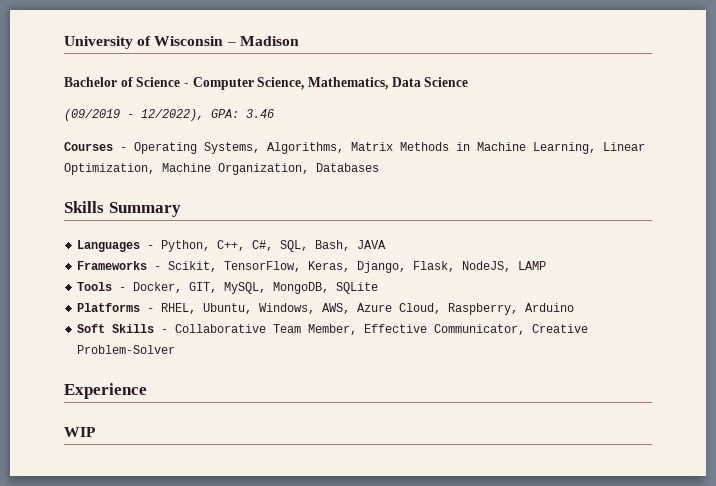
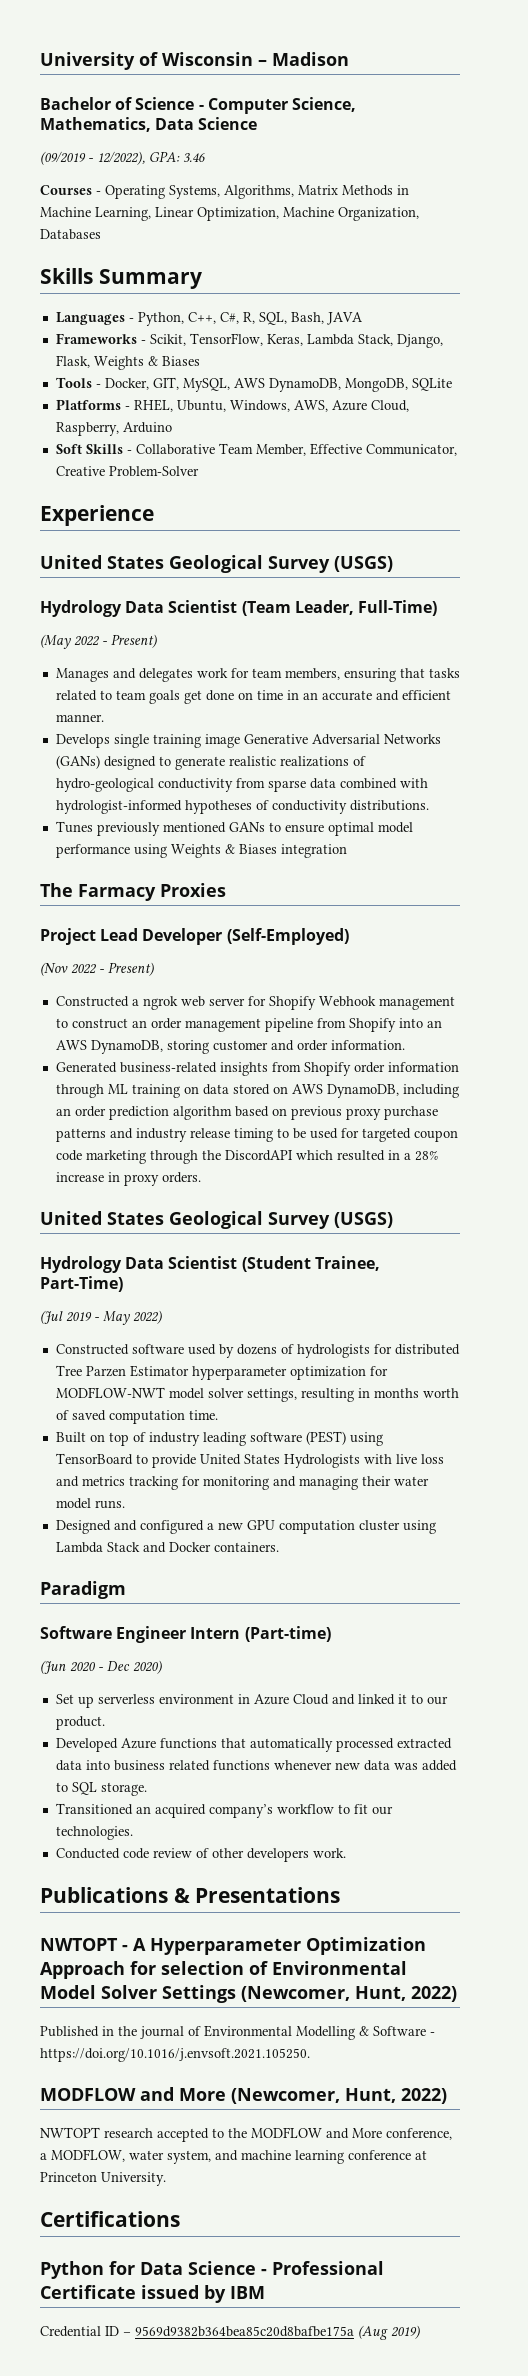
(274, 245) none -> [242,312,255,324] R,
[357,261,547,273] Django, Flask, NodeJS, LAMP -> [306,334,443,348] [55,355,200,370] Lambda Stack, Django, Flask, Weights & Biases
(267, 288) none -> [233,378,341,392] AWS DynamoDB,
[64,427,96,437] WIP -> [40,555,393,573] [40,600,437,617] [40,634,157,649] [55,668,460,682] [55,690,451,704] [55,714,104,722] [55,734,441,748] [55,755,366,770] [55,778,428,792] [55,800,429,814] [55,821,413,836] [55,844,347,858] [40,883,226,901] [40,928,349,945] [40,962,154,976] [55,996,455,1010] [55,1018,442,1032] [55,1040,405,1054] [55,1062,459,1076] [55,1084,459,1098] [55,1106,438,1120] [55,1128,458,1142] [55,1150,438,1164] [55,1172,201,1186] [40,1211,393,1229] [40,1256,380,1273] [40,1276,123,1292] [40,1310,162,1325] [55,1344,460,1358] [55,1365,388,1380] [55,1387,459,1402] [55,1410,218,1424] [55,1431,383,1446] [55,1453,444,1468] [55,1476,429,1490] [55,1498,125,1509] [55,1520,436,1534] [55,1542,279,1553] [40,1581,126,1599] [40,1626,331,1643] [40,1660,162,1674] [55,1694,448,1708] [55,1716,105,1730] [55,1738,452,1752] [55,1760,457,1771] [55,1782,147,1796] [55,1803,393,1818] [55,1826,133,1840] [55,1848,346,1862] [40,1887,341,1903] [40,1937,426,1955] [40,1961,407,1979] [40,1985,457,2003] [40,2025,435,2040] [40,2048,310,2062] [40,2087,447,2104] [40,2127,452,2142] [40,2149,427,2164] [40,2172,166,2186] [40,2211,180,2227] [40,2261,384,2279] [40,2285,265,2303] [40,2325,420,2340] United States Geological Survey (USGS) // Hydrology Data Scientist (Team Leader, Full-Time) // (May 2022 - Present) // Manages and delegates work for team members, ensuring that tasks related to team goals get done on time in an accurate and efficient manner. // Develops single training image Generative Adversarial Networks (GANs) designed to generate realistic realizations of hydro-geological conductivity from sparse data combined with hydrologist-informed hypotheses of conductivity distributions. // Tunes previously mentioned GANs to ensure optimal model performance using Weights & Biases integration // The Farmacy Proxies // Project Lead Developer (Self-Employed) // (Nov 2022 - Present) // Constructed a ngrok web server for Shopify Webhook management to construct an order management pipeline from Shopify into an AWS DynamoDB, storing customer and order information. // Generated business-related insights from Shopify order information through ML training on data stored on AWS DynamoDB, including an order prediction algorithm based on previous proxy purchase patterns and industry release timing to be used for targeted coupon code marketing through the DiscordAPI which resulted in a 28% increase in proxy orders. // United States Geological Survey (USGS) // Hydrology Data Scientist (Student Trainee, Part-Time) // (Jul 2019 - May 2022) // Constructed software used by dozens of hydrologists for distributed Tree Parzen Estimator hyperparameter optimization for MODFLOW-NWT model solver settings, resulting in months worth of saved computation time. // Built on top of industry leading software (PEST) using TensorBoard to provide United States Hydrologists with live loss and metrics tracking for monitoring and managing their water model runs. // Designed and configured a new GPU computation cluster using Lambda Stack and Docker containers. // Paradigm // Software Engineer Intern (Part-time) // (Jun 2020 - Dec 2020) // Set up serverless environment in Azure Cloud and linked it to our product. // Developed Azure functions that automatically processed extracted data into business related functions whenever new data was added to SQL storage. // Transitioned an acquired company’s workflow to fit our technologies. // Conducted code review of other developers work. // Publications & Presentations // NWTOPT - A Hyperparameter Optimization Approach for selection of Environmental Model Solver Settings (Newcomer, Hunt, 2022) // Published in the journal of Environmental Modelling & Software - https://doi.org/10.1016/j.envsoft.2021.105250. // MODFLOW and More (Newcomer, Hunt, 2022) // NWTOPT research accepted to the MODFLOW and More conference, a MODFLOW, water system, and machine learning conference at Princeton University. // Certifications // Python for Data Science - Professional Certificate issued by IBM // Credential ID – 9569d9382b364bea85c20d8bafbe175a (Aug 2019)

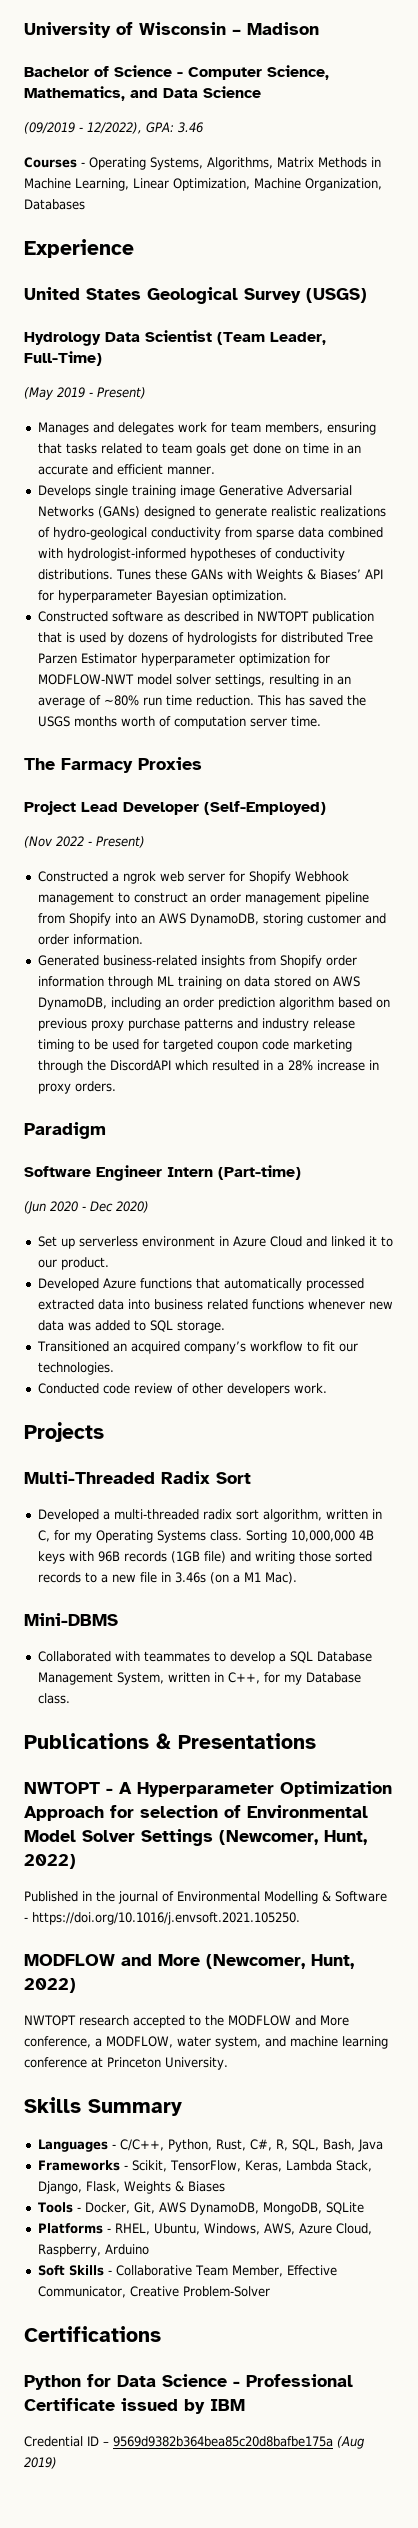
(151, 124) none -> [130,88,158,98] and
[40,268,202,289] [55,312,363,326] [55,333,443,348] [55,355,200,370] [55,377,452,392] [55,399,409,412] [55,422,172,436] [55,443,457,456] [55,466,199,477] // Skills Summary // Languages - Python, C++, C#, R, SQL, Bash, JAVA // Frameworks - Scikit, TensorFlow, Keras, Lambda Stack, Django, Flask, Weights & Biases // Tools - Docker, GIT, MySQL, AWS DynamoDB, MongoDB, SQLite // Platforms - RHEL, Ubuntu, Windows, AWS, Azure Cloud, Raspberry, Arduino // Soft Skills - Collaborative Team Member, Effective Communicator, Creative Problem-Solver -> (85, 204) none
[74,636,100,646] 2022 -> [57,387,85,398] 2019
[55,821,413,836] [55,844,347,858] // Tunes previously mentioned GANs to ensure optimal model performance using Weights & Biases integration -> [115,569,383,582] [37,590,287,603] [37,611,374,624] [37,632,373,645] [37,653,330,666] [37,674,351,687] [37,695,366,708] [37,716,321,729] Tunes these GANs with Weights & Biases’ API for hyperparameter Bayesian optimization. // Constructed software as described in NWTOPT publication that is used by dozens of hydrologists for distributed Tree Parzen Estimator hyperparameter optimization for MODFLOW-NWT model solver settings, resulting in an average of ∼80% run time reduction. This has saved the USGS months worth of computation server time.
[40,1211,393,1229] [40,1256,380,1273] [40,1276,123,1292] [40,1310,162,1325] [55,1344,460,1358] [55,1365,388,1380] [55,1387,459,1402] [55,1410,218,1424] [55,1431,383,1446] [55,1453,444,1468] [55,1476,429,1490] [55,1498,125,1509] [55,1520,436,1534] [55,1542,279,1553] // United States Geological Survey (USGS) // Hydrology Data Scientist (Student Trainee, Part-Time) // (Jul 2019 - May 2022) // Constructed software used by dozens of hydrologists for distributed Tree Parzen Estimator hyperparameter optimization for MODFLOW-NWT model solver settings, resulting in months worth of saved computation time. // Built on top of industry leading software (PEST) using TensorBoard to provide United States Hydrologists with live loss and metrics tracking for monitoring and managing their water model runs. // Designed and configured a new GPU computation cluster using Lambda Stack and Docker containers. -> (116, 1086) none
(346, 1853) none -> [24,1422,104,1442] [24,1471,251,1484] [37,1509,382,1522] [37,1530,374,1543] [37,1551,372,1564] [37,1572,297,1584] [24,1613,118,1626] [37,1651,372,1664] [37,1672,361,1685] [37,1693,70,1704] // Projects // Multi-Threaded Radix Sort // Developed a multi-threaded radix sort algorithm, written in C, for my Operating Systems class. Sorting 10,000,000 4B keys with 96B records (1GB file) and writing those sorted records to a new file in 3.46s (on a M1 Mac). // Mini-DBMS // Collaborated with teammates to develop a SQL Database Management System, written in C++, for my Database class.
(166, 2179) none -> [24,2097,182,2116] [37,2139,383,2152] [37,2160,372,2172] [37,2181,225,2194] [37,2202,364,2215] [37,2223,372,2235] [37,2244,149,2257] [37,2265,337,2277] [37,2286,270,2298] // Skills Summary // Languages - C/C++, Python, Rust, C#, R, SQL, Bash, Java // Frameworks - Scikit, TensorFlow, Keras, Lambda Stack, Django, Flask, Weights & Biases // Tools - Docker, Git, AWS DynamoDB, MongoDB, SQLite // Platforms - RHEL, Ubuntu, Windows, AWS, Azure Cloud, Raspberry, Arduino // Soft Skills - Collaborative Team Member, Effective Communicator, Creative Problem-Solver

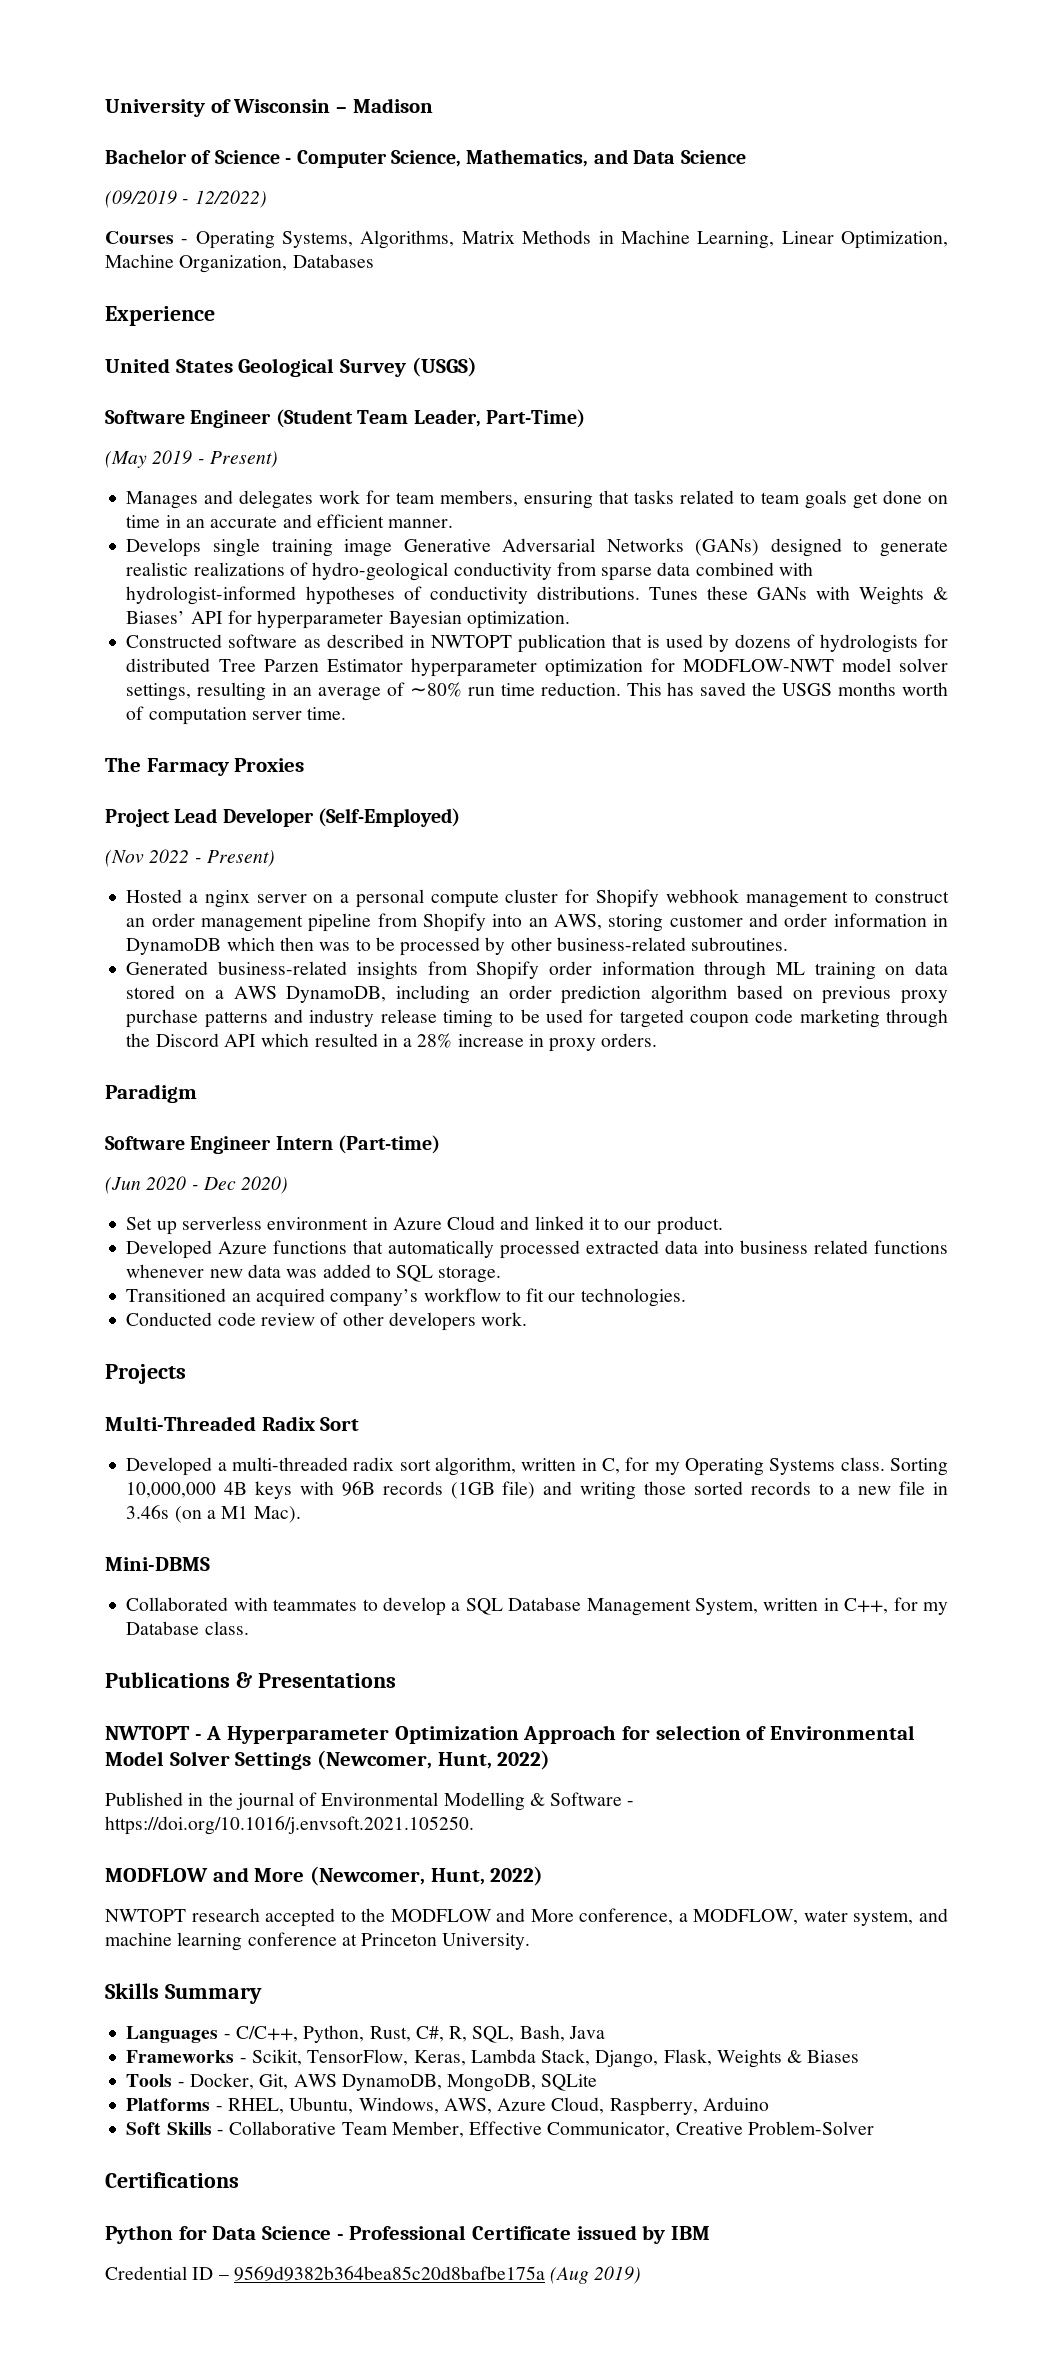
[87,122,203,134] 12/2022), GPA: 3.46 -> [194,190,267,208] 12/2022)
[24,330,326,346] [24,351,102,366] Hydrology Data Scientist (Team Leader, Full-Time) -> [105,409,585,428] Software Engineer (Student Team Leader, Part-Time)
[37,871,225,884] Constructed a ngrok web server -> [126,889,559,908] Hosted a nginx server on a personal compute cluster
[294,871,349,882] Webhook -> [665,889,739,903] webhook
[158,913,259,926] AWS DynamoDB, -> [554,914,603,930] AWS,
[72,934,143,945] information. -> [833,913,949,927] [126,937,789,956] information in DynamoDB which then was to be processed by other business-related subroutines.
(329, 982) none -> [214,990,224,999] a
[109,1060,171,1071] DiscordAPI -> [155,1033,256,1047] Discord API

